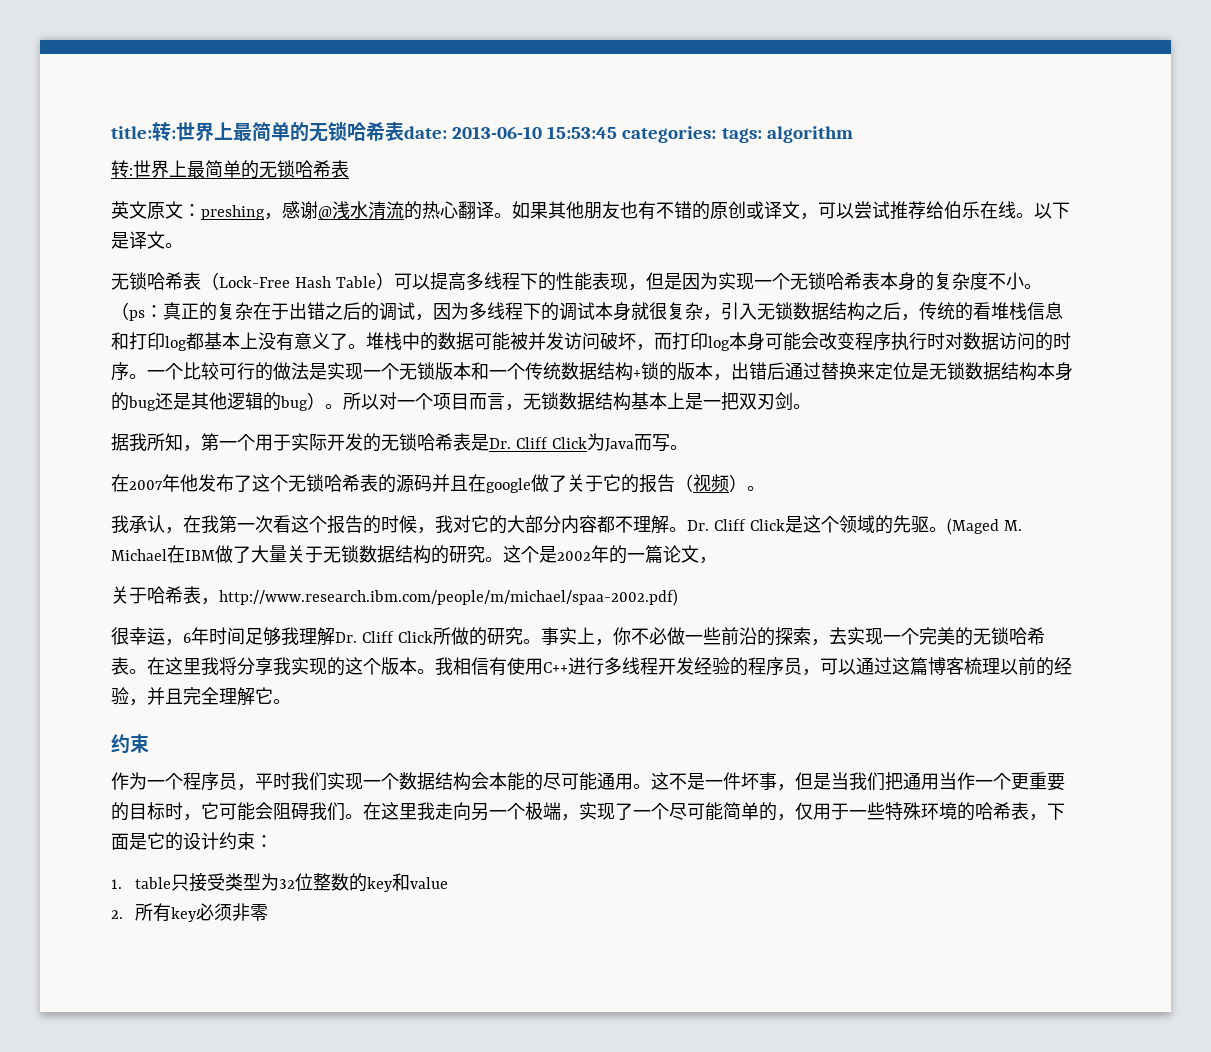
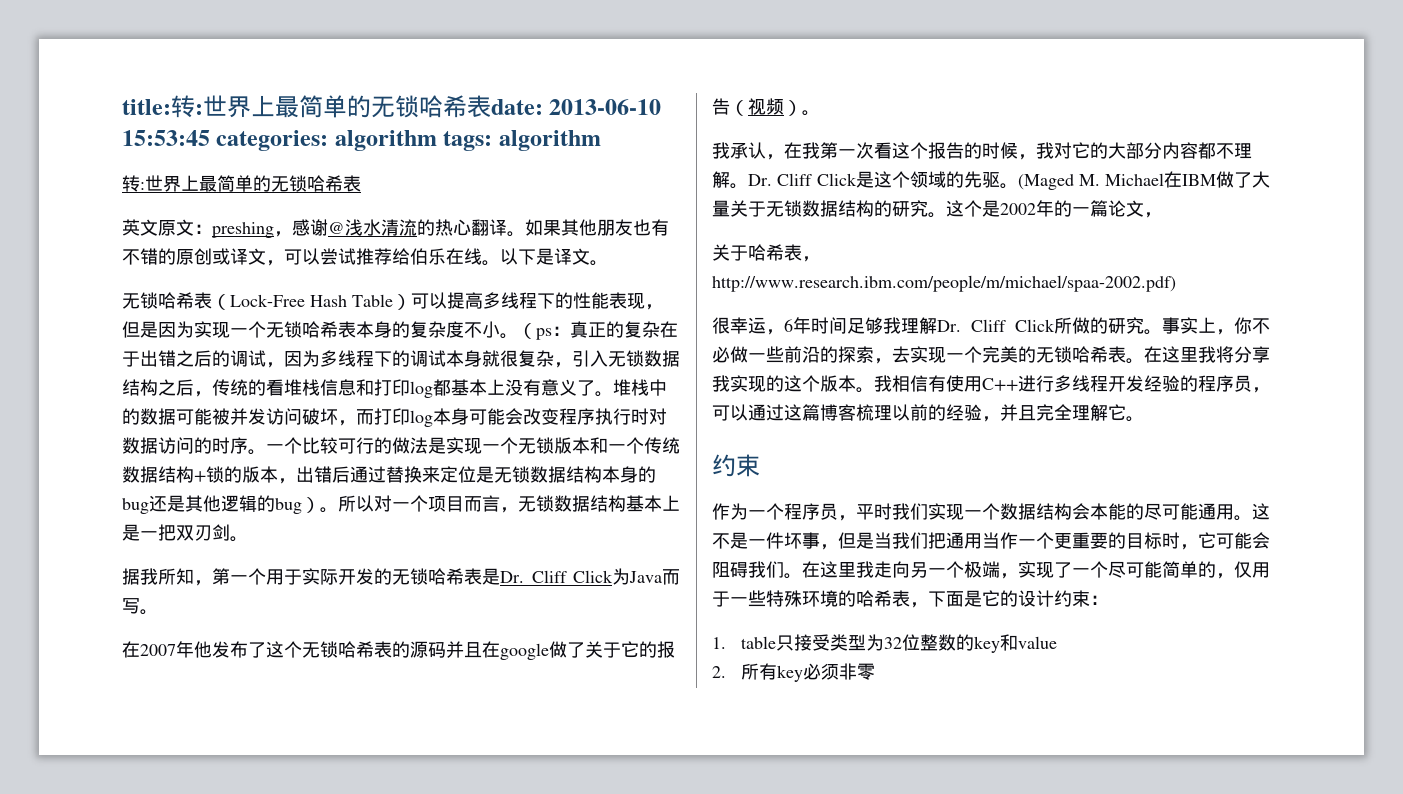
(717, 134) none -> [334,130,437,151] algorithm

